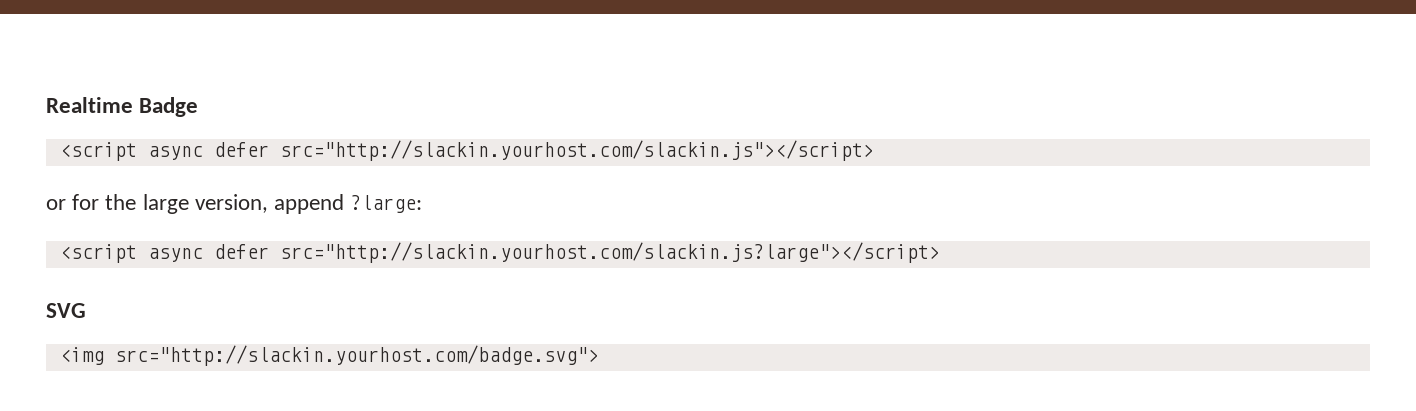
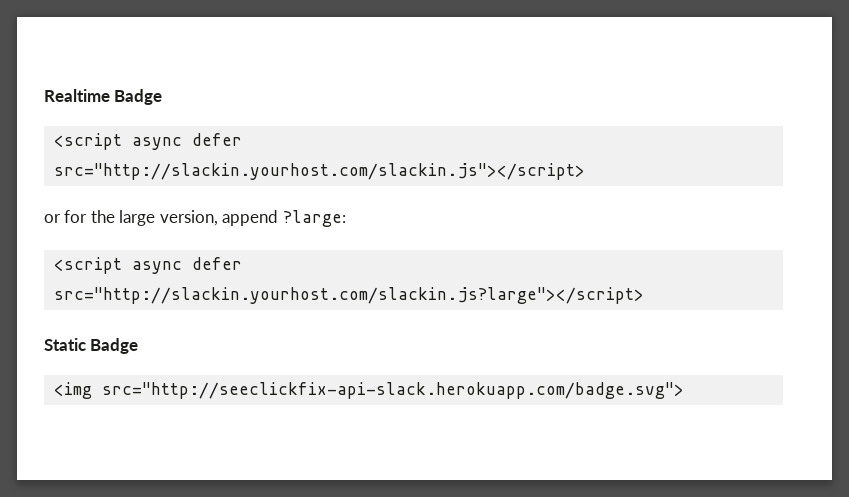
[46,303,86,318] SVG -> [44,338,139,354] Static Badge
[114,345,599,366] src="http://slackin.yourhost.com/badge.svg"> -> [101,382,684,399] src="http://seeclickfix-api-slack.herokuapp.com/badge.svg">

